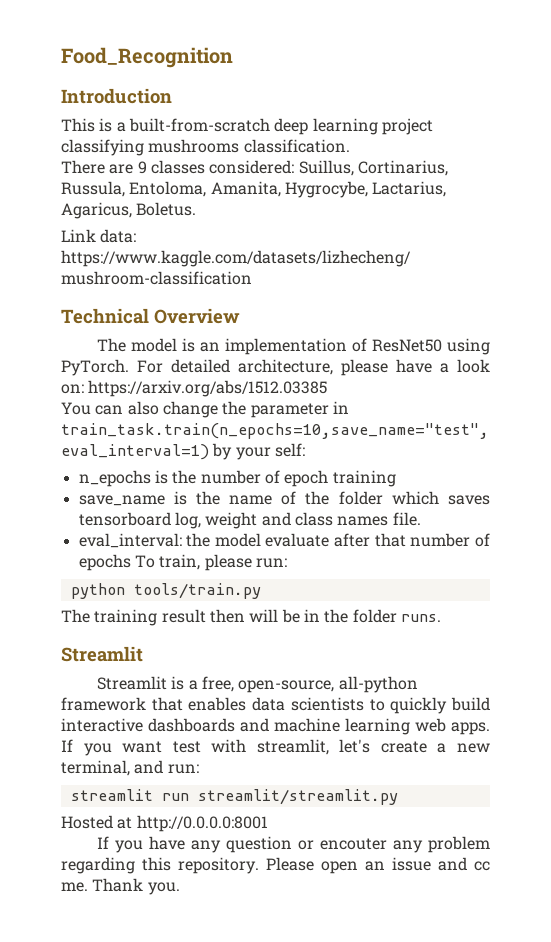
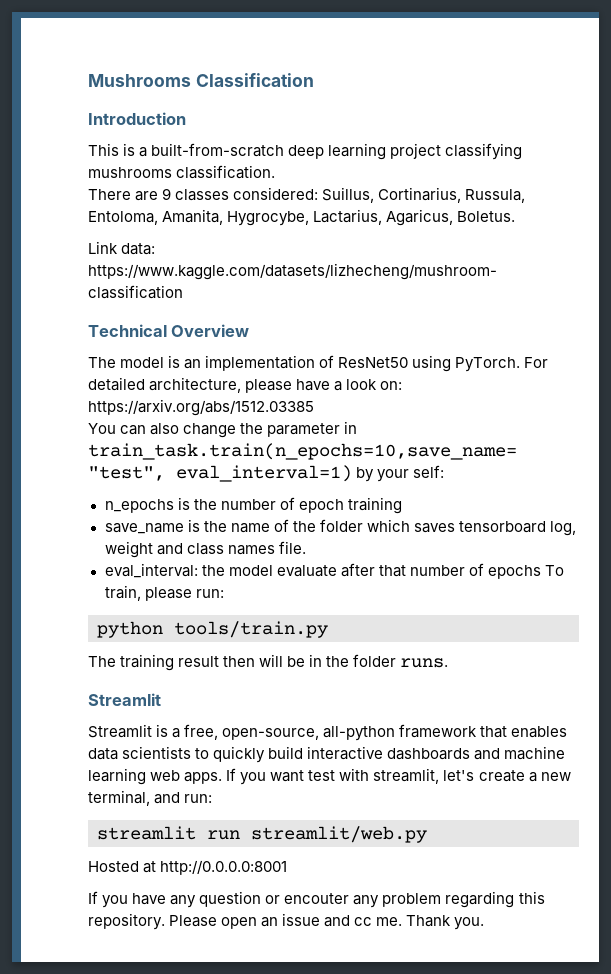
[61,47,233,68] Food_Recognition -> [88,73,314,87] Mushrooms Classification
[197,789,398,805] streamlit/streamlit.py -> [251,826,427,843] streamlit/web.py

